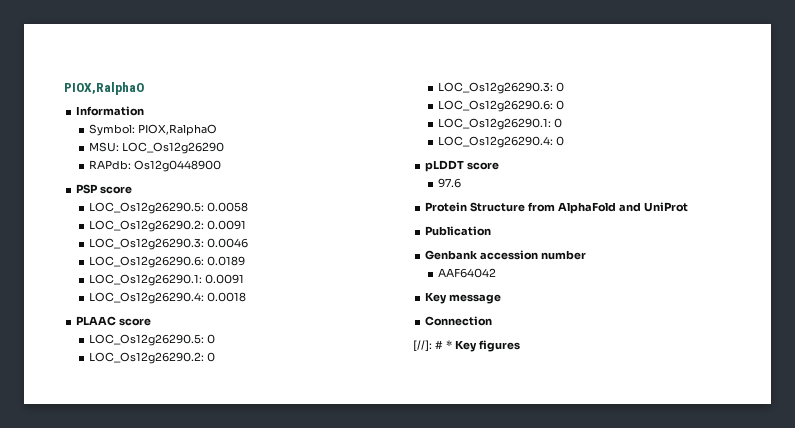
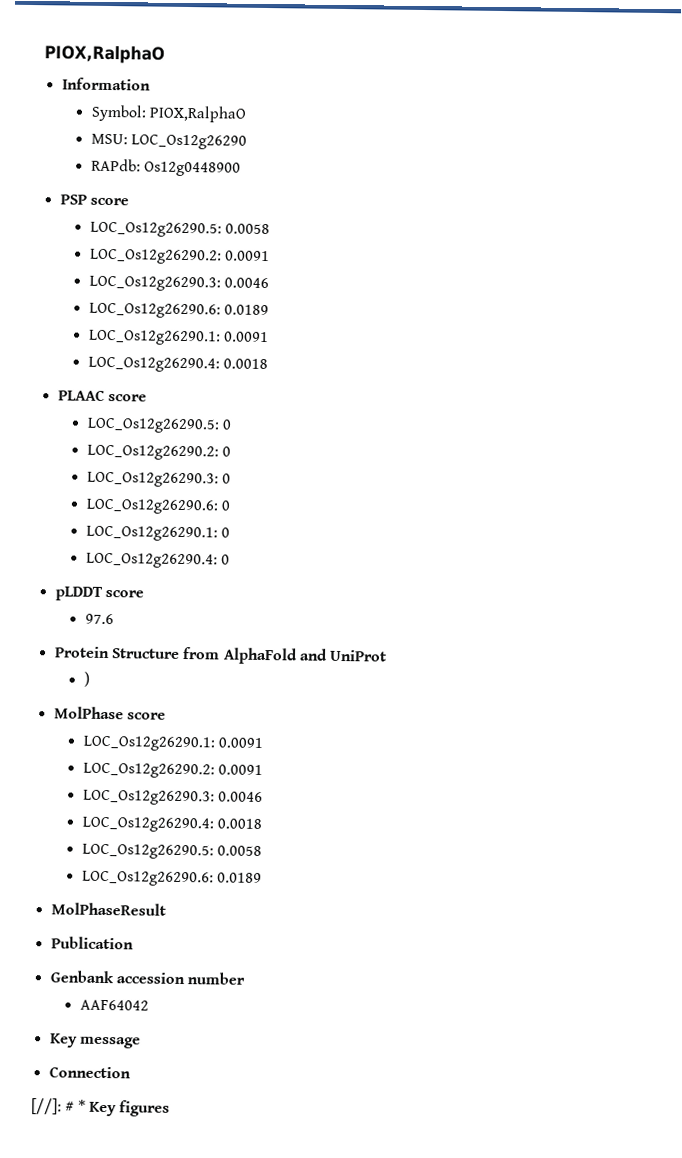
(689, 207) none -> [83,671,90,687] [53,706,166,720] [82,735,263,752] [82,762,263,779] [82,789,263,806] [81,816,262,833] [81,843,262,860] [81,870,262,887] [50,902,166,916] // ) // MolPhase score // LOC_Os12g26290.1: 0.0091 // LOC_Os12g26290.2: 0.0091 // LOC_Os12g26290.3: 0.0046 // LOC_Os12g26290.4: 0.0018 // LOC_Os12g26290.5: 0.0058 // LOC_Os12g26290.6: 0.0189 // MolPhaseResult

